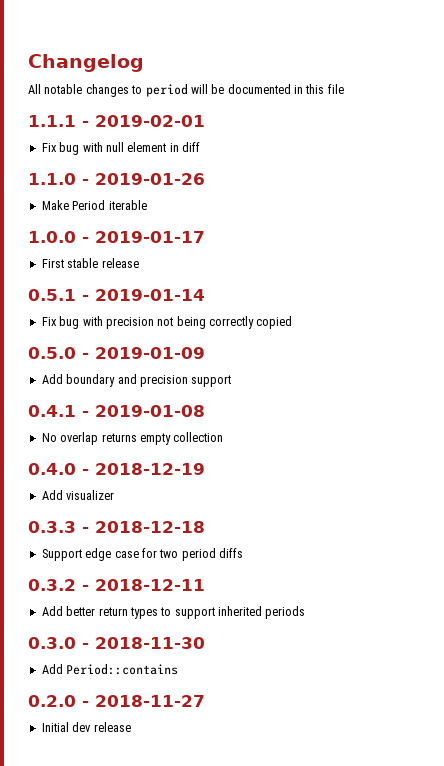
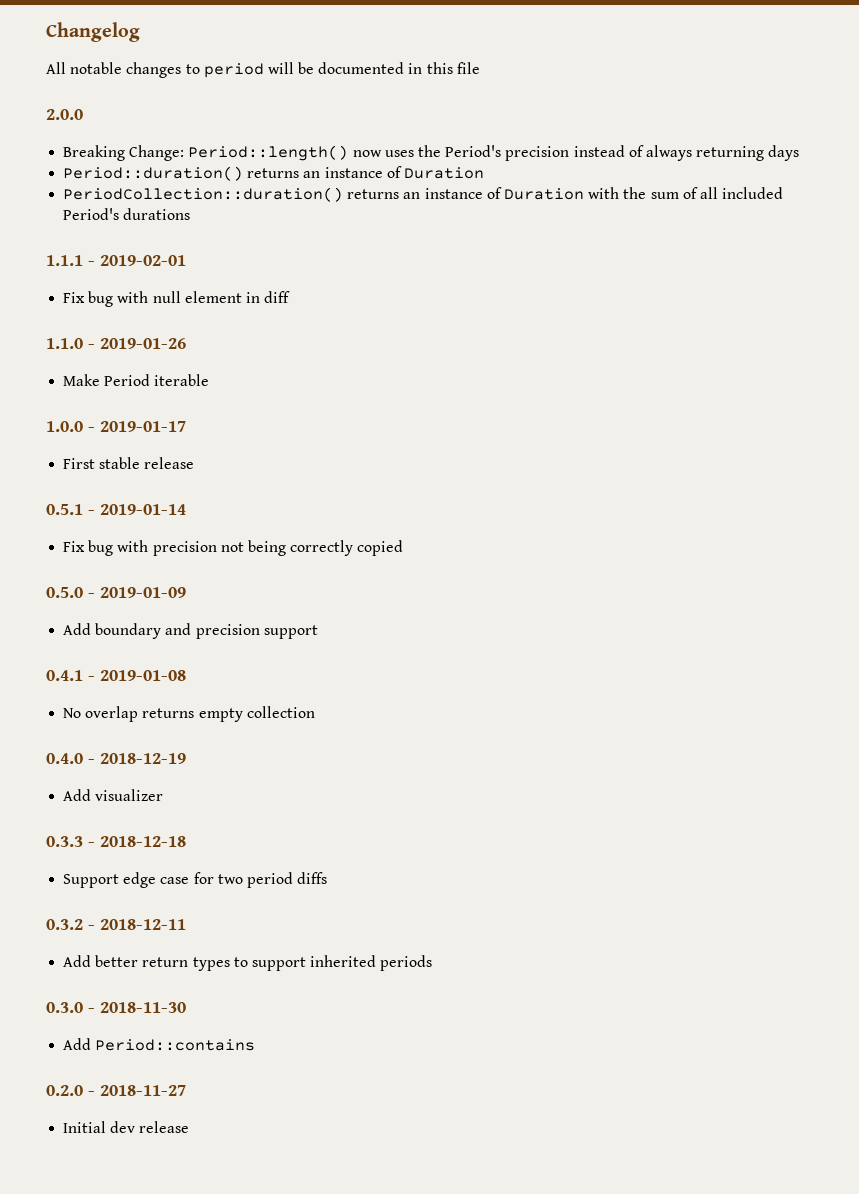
(344, 89) none -> [46,109,83,120] [63,145,800,161] [63,166,484,181] [63,187,784,202] [63,208,191,220] // 2.0.0 // Breaking Change: Period::length() now uses the Period's precision instead of always returning days // Period::duration() returns an instance of Duration // PeriodCollection::duration() returns an instance of Duration with the sum of all included Period's durations

